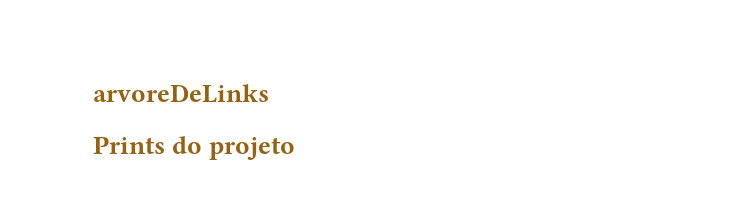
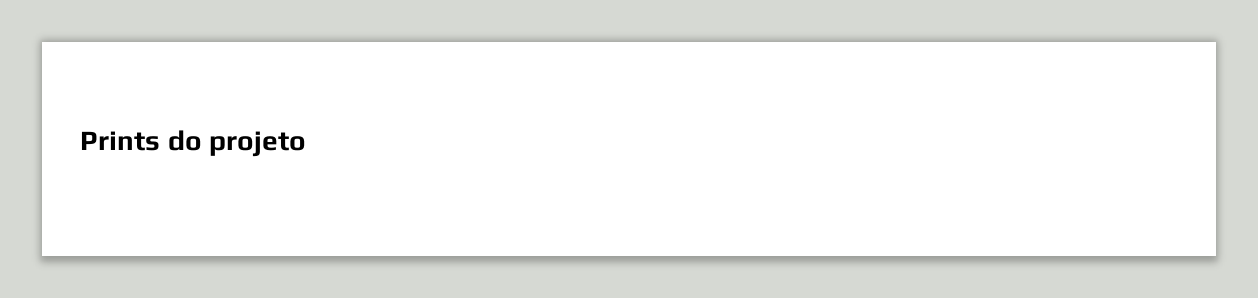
[93,84,269,103] arvoreDeLinks // -> (80, 141) none

